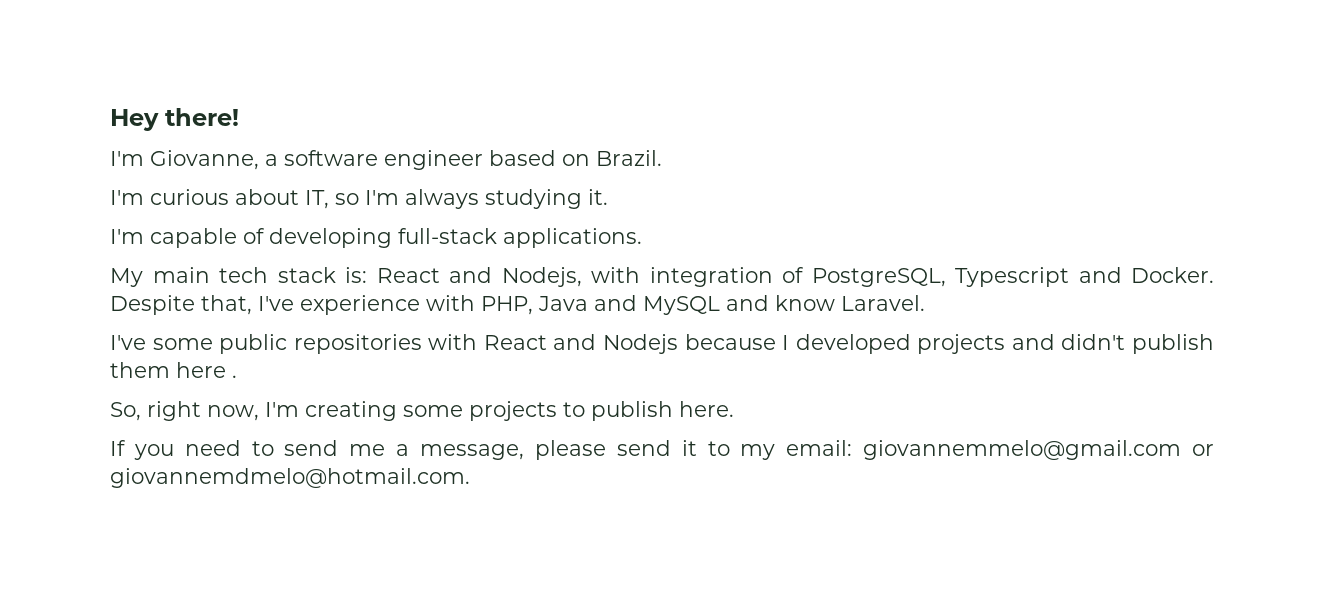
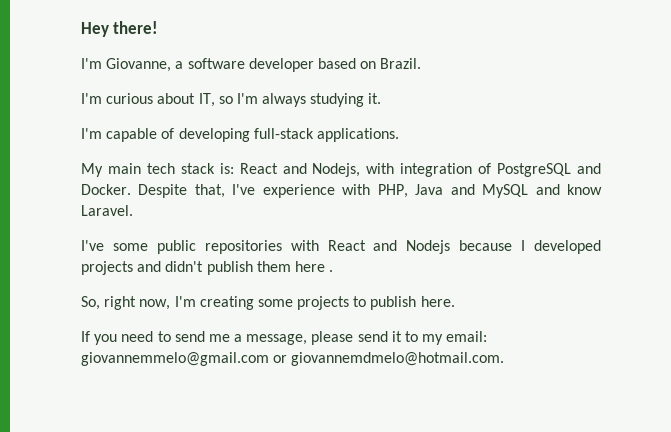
[384,150,483,170] engineer -> [248,58,314,72] developer
[811,267,1069,287] PostgreSQL, Typescript -> [497,163,572,177] PostgreSQL

